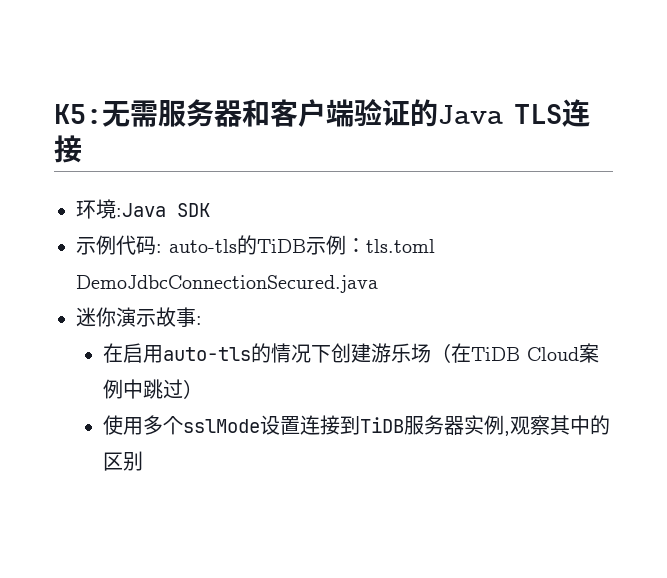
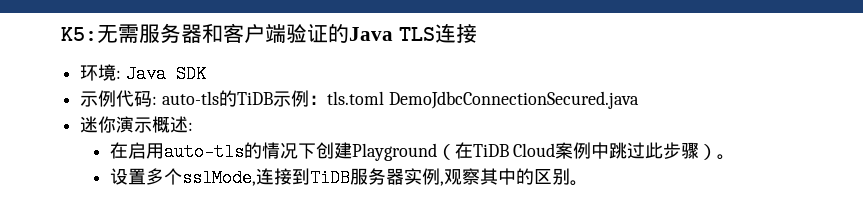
[116,203,166,217] :Java -> [116,65,166,83] : Java
[156,307,196,327] 故事 -> [152,116,189,133] 概述
[371,343,432,363] 游乐场 -> [351,143,437,161] Playground
(184, 389) none -> [645,142,700,159] 此步骤
[103,415,301,435] // 使用多个sslMode设置 -> [717,154,736,160] [109,168,256,187] 。 // 设置多个sslMode,
(144, 461) none -> [569,180,588,186] 。

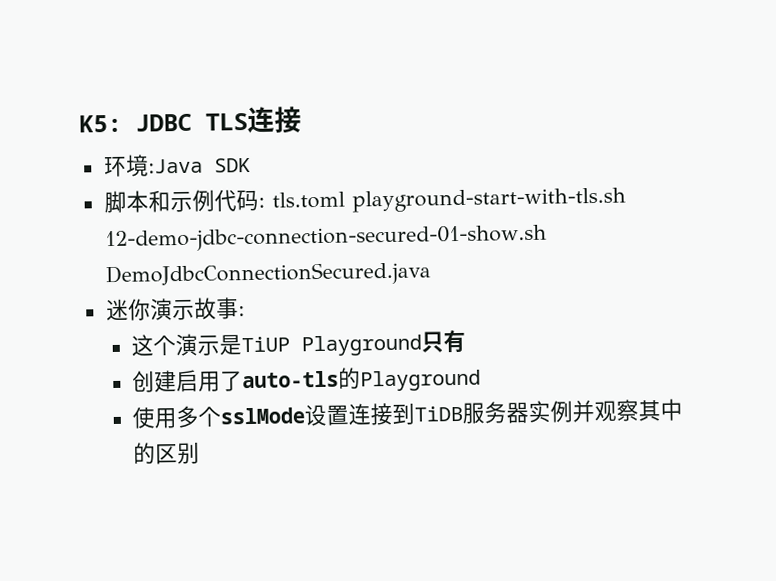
[97,23,393,43] 无需服务器和客户端验证的Java -> [135,113,192,132] JDBC
[116,65,166,83] : Java -> [147,158,203,174] :Java
(206, 74) none -> [103,190,171,214] 脚本和
[161,90,384,107] auto-tls的TiDB示例：tls.toml -> [271,187,626,213] [104,224,547,253] tls.toml playground-start-with-tls.sh 12-demo-jdbc-connection-secured-01-show.sh
[152,116,189,133] 概述 -> [193,297,239,320] 故事
[109,142,736,161] [109,168,256,187] 在启用auto-tls的情况下创建Playground（在TiDB Cloud案例中跳过此步骤）。 // 设置多个sslMode, -> [131,329,467,357] [132,367,482,393] [132,404,350,429] 这个演示是TiUP Playground只有 // 创建启用了auto-tls的Playground // 使用多个sslMode设置
[439,181,444,186] , -> [572,400,596,423] 并
[569,180,588,186] 。 -> (201, 453) none

